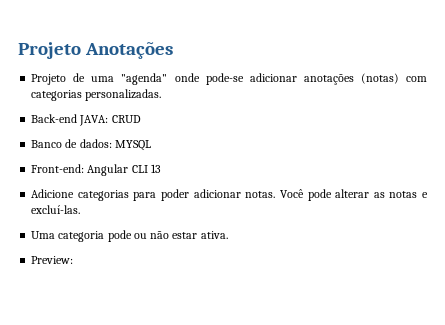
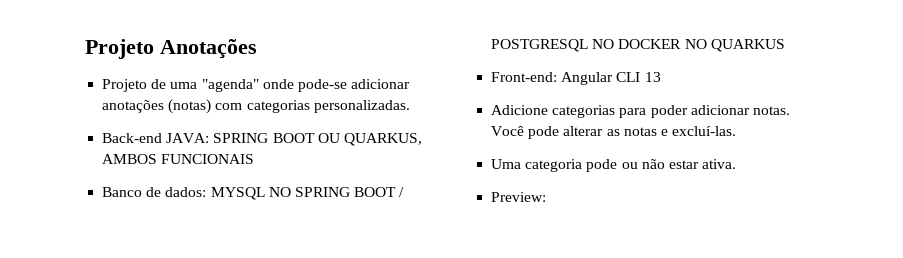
[111,115,141,123] [31,139,151,151] CRUD // Banco de dados: MYSQL -> [213,133,422,146] [102,154,255,164] [102,187,405,200] [491,39,785,52] SPRING BOOT OU QUARKUS, AMBOS FUNCIONAIS // Banco de dados: MYSQL NO SPRING BOOT / POSTGRESQL NO DOCKER NO QUARKUS

